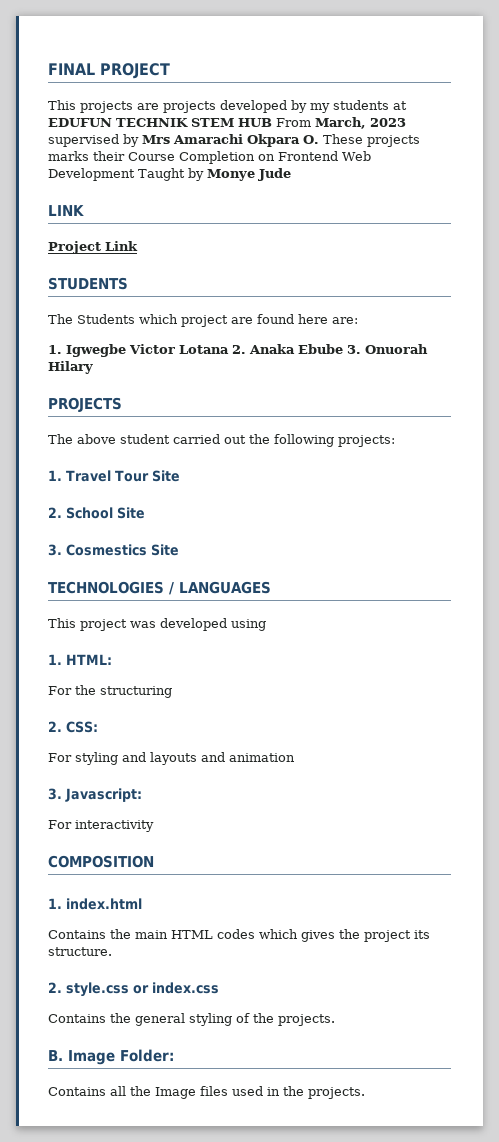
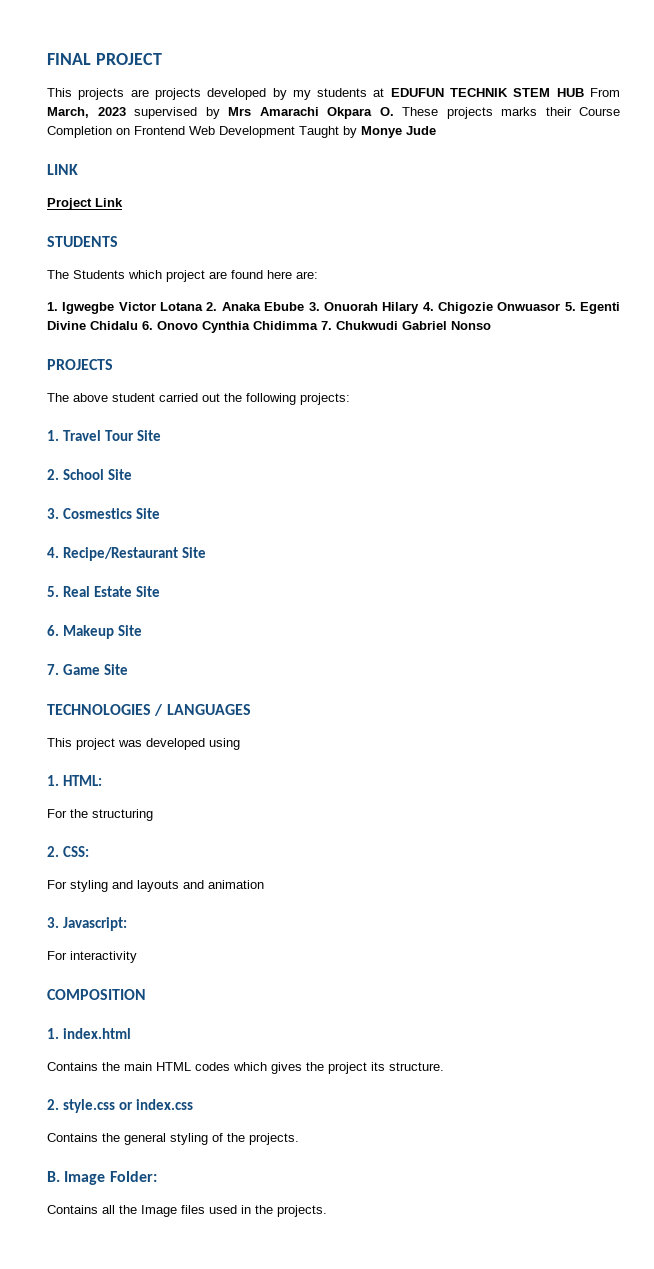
(93, 367) none -> [422,302,620,314] [47,321,491,333] 4. Chigozie Onwuasor 5. Egenti Divine Chidalu 6. Onovo Cynthia Chidimma 7. Chukwudi Gabriel Nonso
(179, 550) none -> [47,547,207,561] [47,586,161,597] [47,625,143,639] [47,664,129,675] // 4. Recipe/Restaurant Site // 5. Real Estate Site // 6. Makeup Site // 7. Game Site

